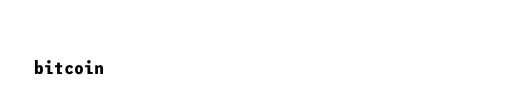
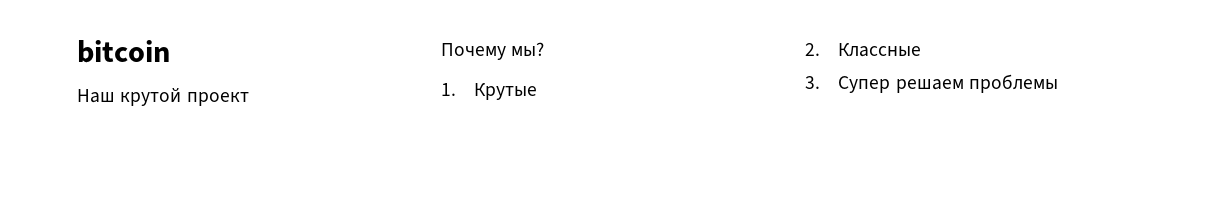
(104, 67) none -> [77,87,249,106] [441,42,545,60] [441,83,538,100] [805,43,922,57] [805,74,1059,93] // Наш крутой проект // Почему мы? // 1. Крутые // 2. Классные // 3. Супер решаем проблемы

